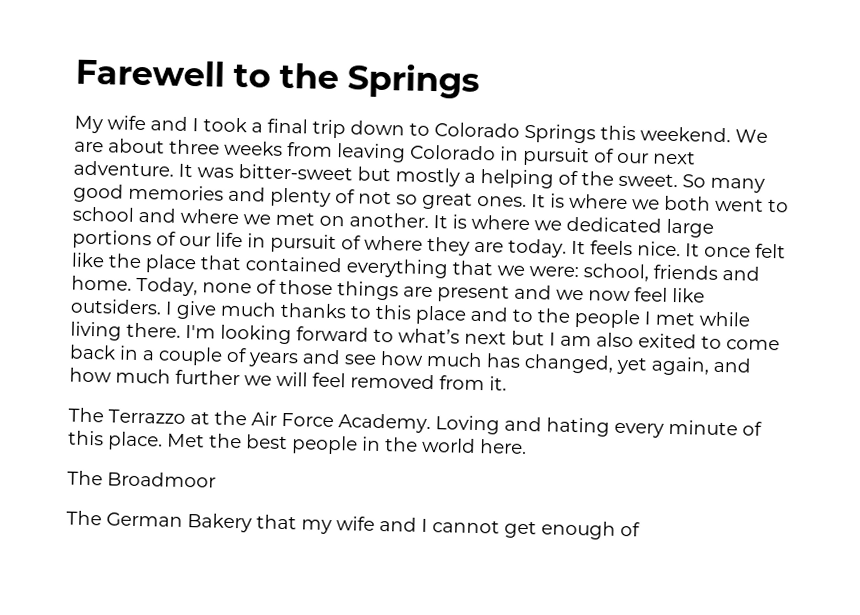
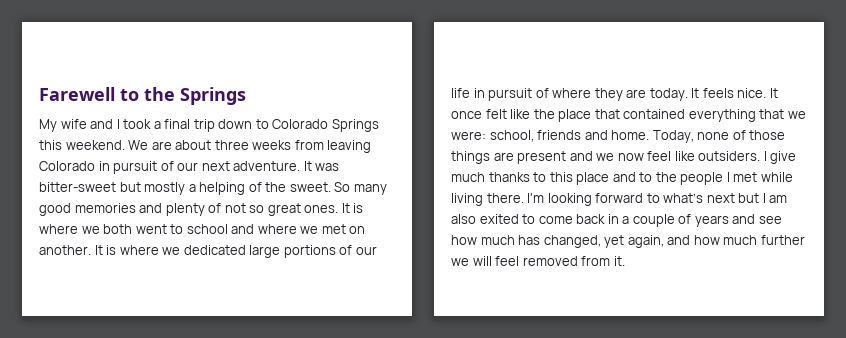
[68,407,762,438] [68,430,527,455] [67,470,216,488] [66,510,640,540] // The Terrazzo at the Air Force Academy. Loving and hating every minute of this place. Met the best people in the world here. // The Broadmoor // The German Bakery that my wife and I cannot get enough of -> (625, 261) none

